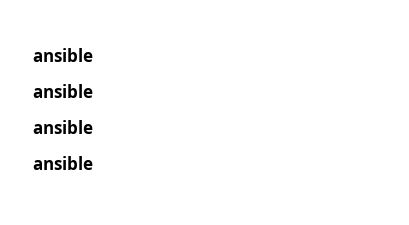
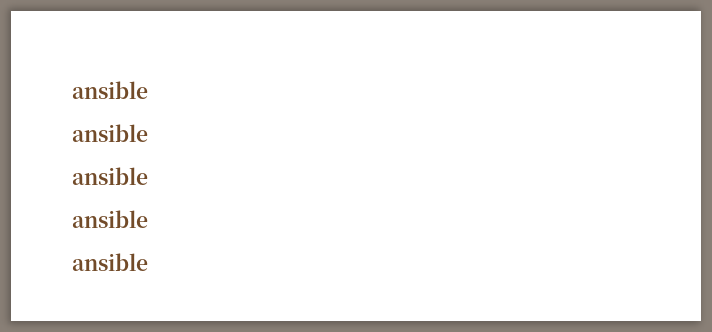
[33,48,93,62] [33,84,93,98] [33,120,93,134] [33,156,93,170] ansible // ansible // ansible // ansible -> [72,81,148,99] [72,124,148,142] [72,167,148,185] [72,210,148,228] [72,253,148,271] ansible // ansible // ansible // ansible // ansible

